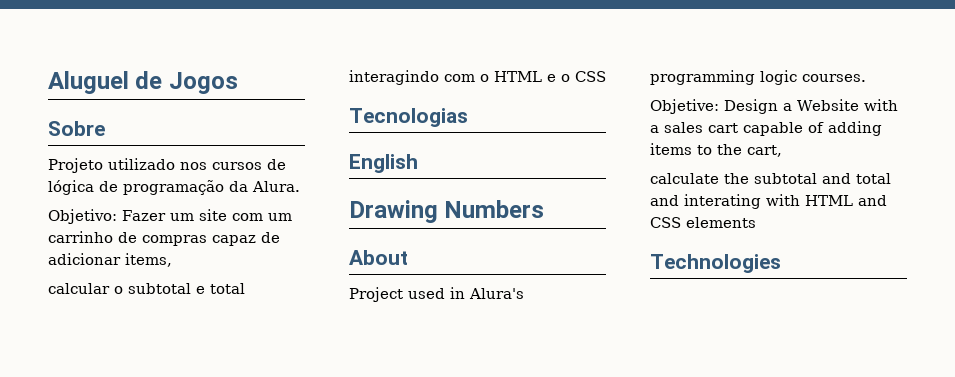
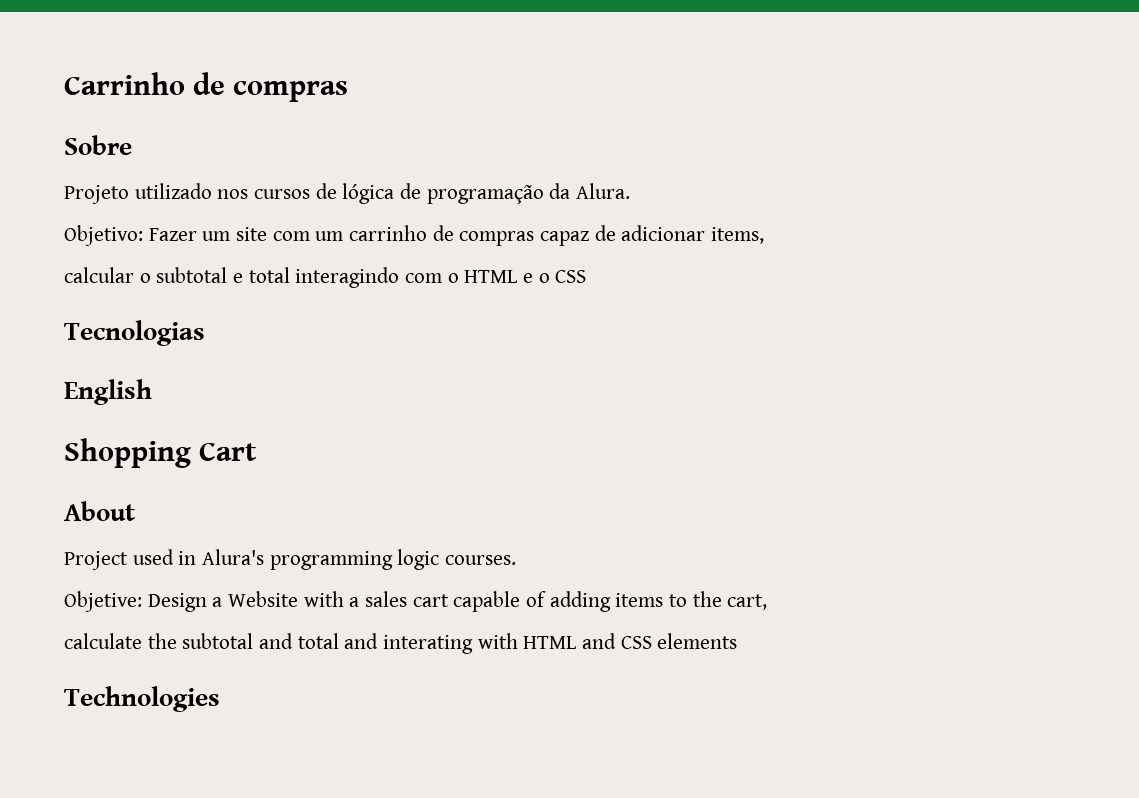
[48,71,238,94] Aluguel de Jogos -> [64,72,348,102] Carrinho de compras
[349,200,545,223] Drawing Numbers -> [64,438,257,468] Shopping Cart

